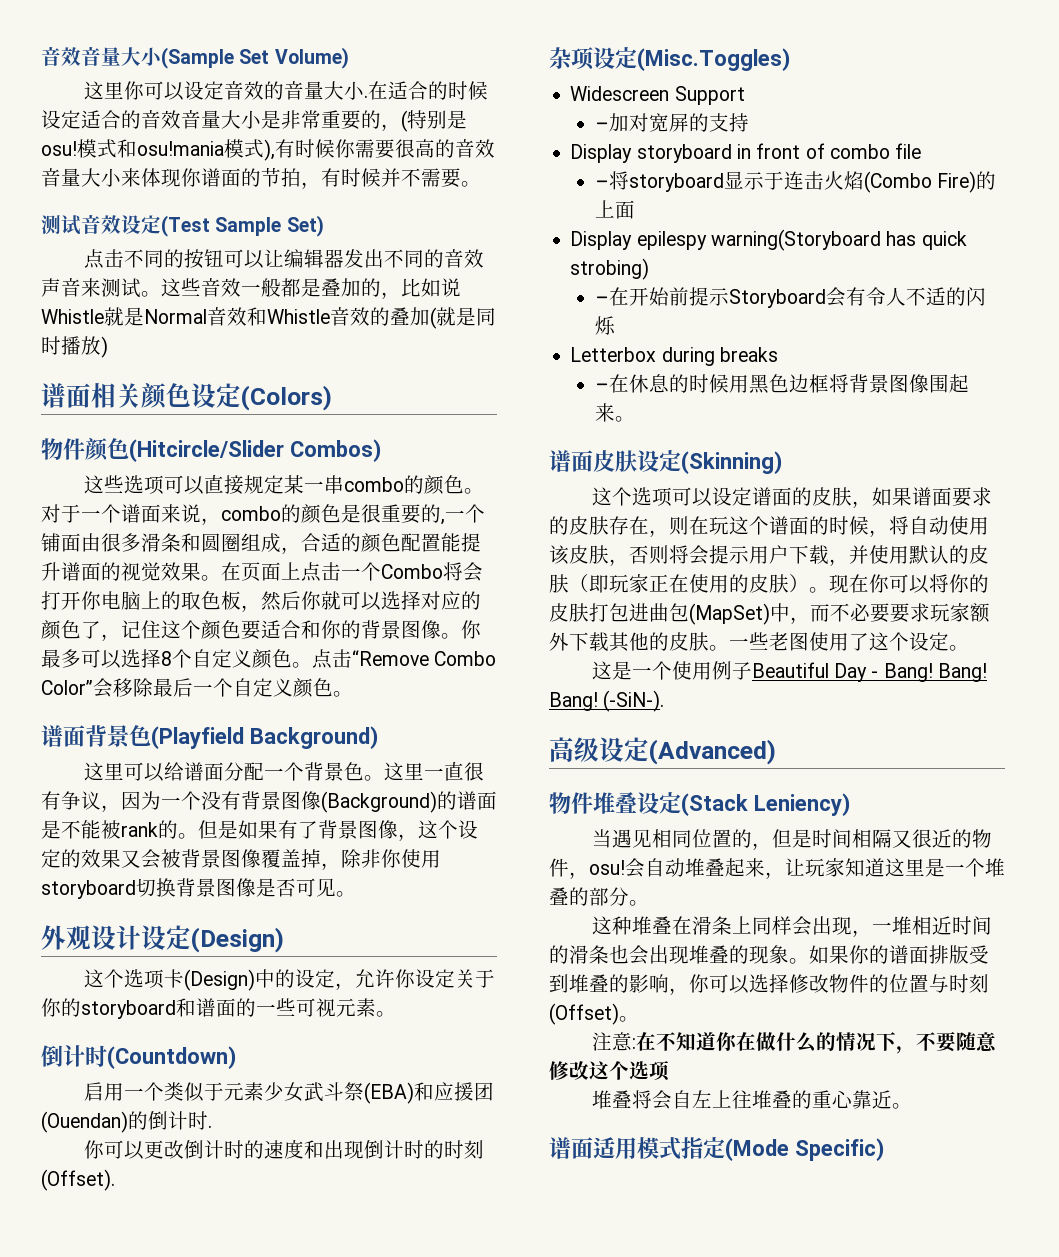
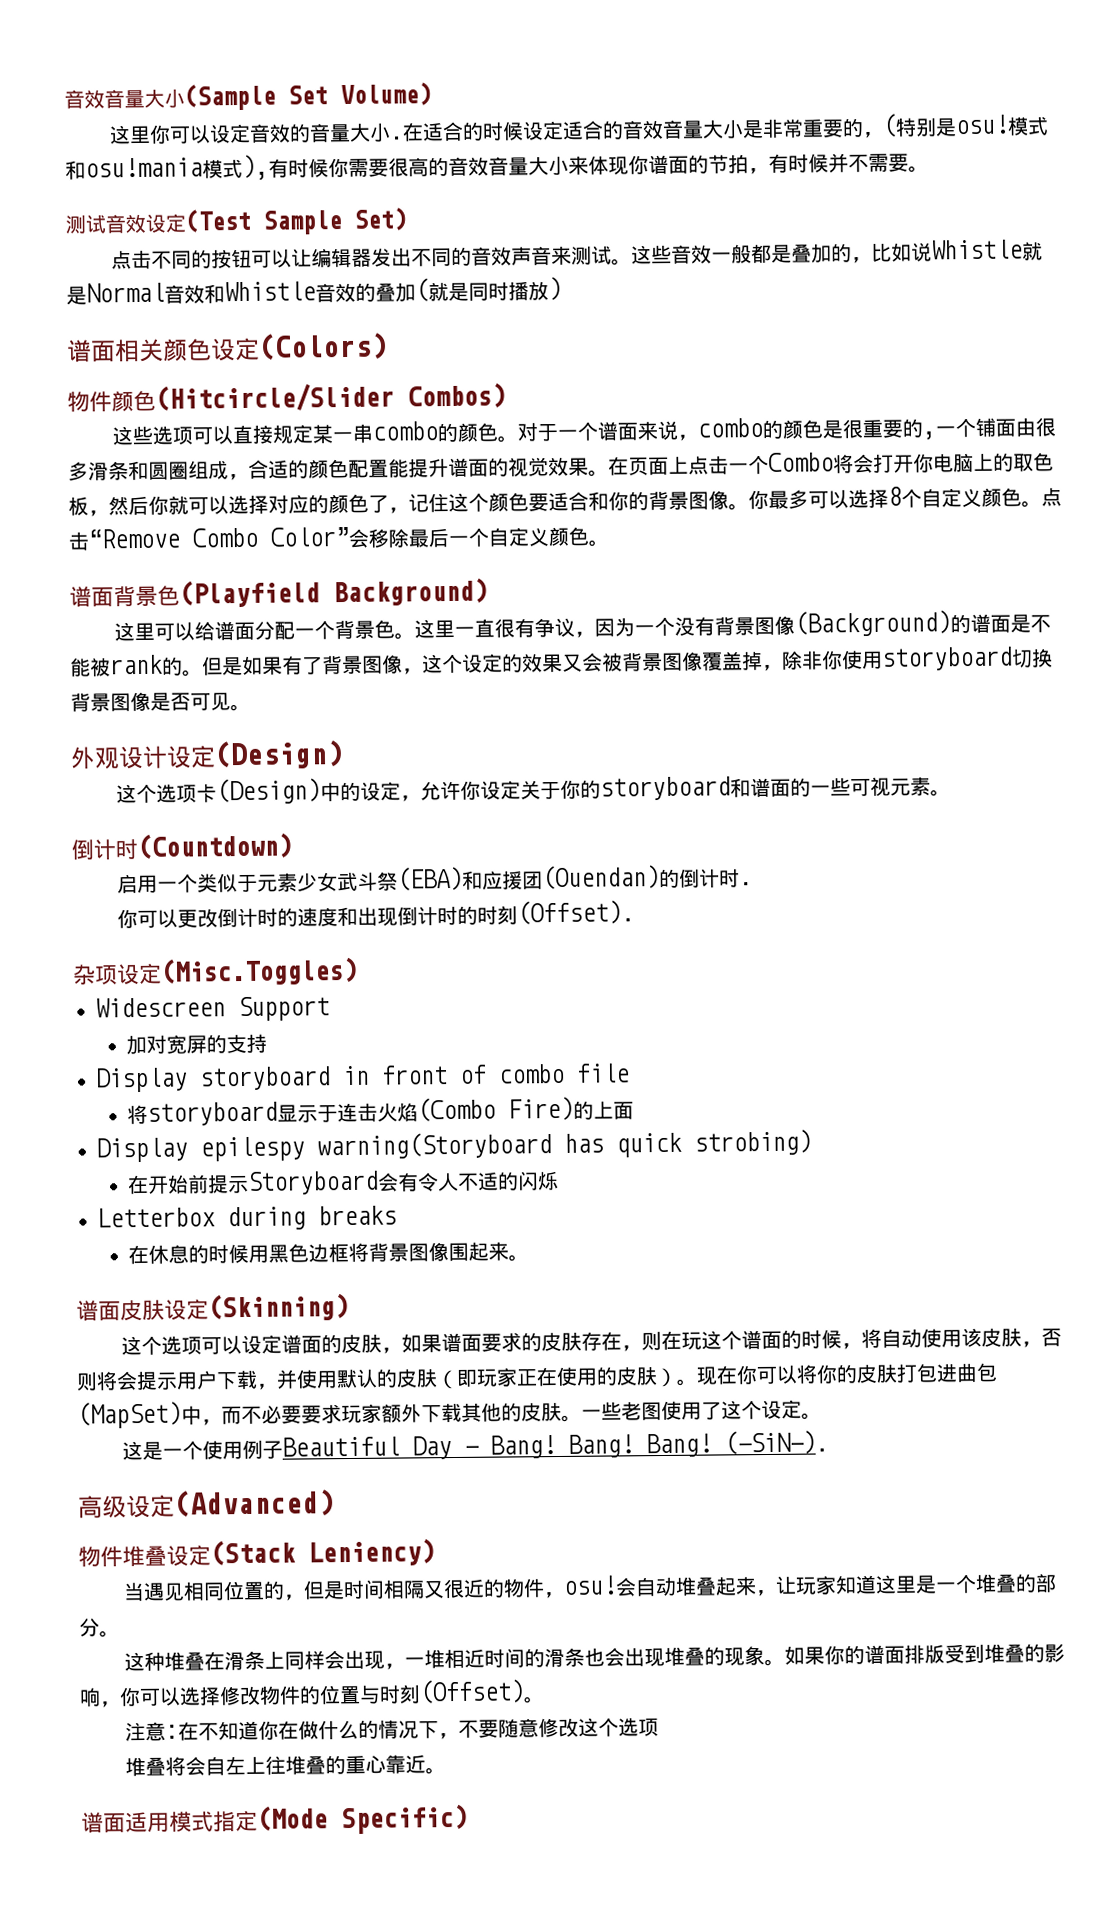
[594,122,609,130] - -> (330, 1009) none
[594,180,609,188] - -> (630, 1073) none
[594,296,609,304] - -> (812, 1142) none
[594,383,609,391] - -> (397, 1215) none

